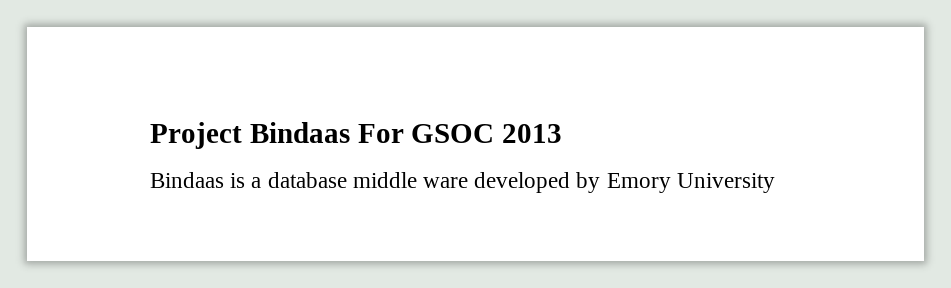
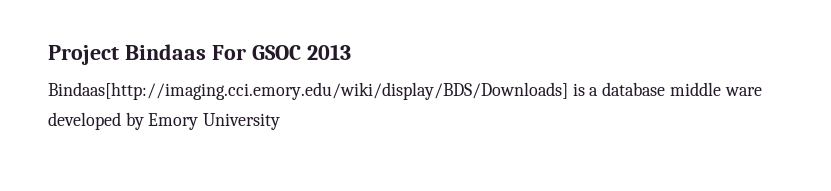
[150,172,224,188] Bindaas -> [48,82,568,100] Bindaas[http://imaging.cci.emory.edu/wiki/display/BDS/Downloads]

